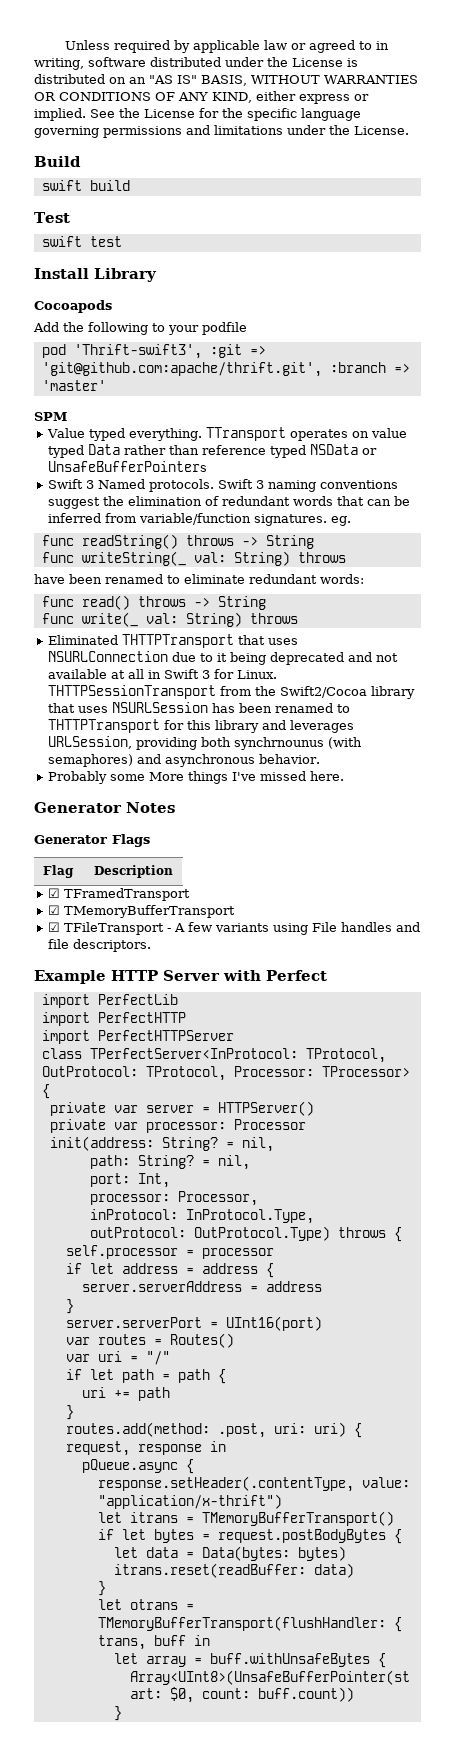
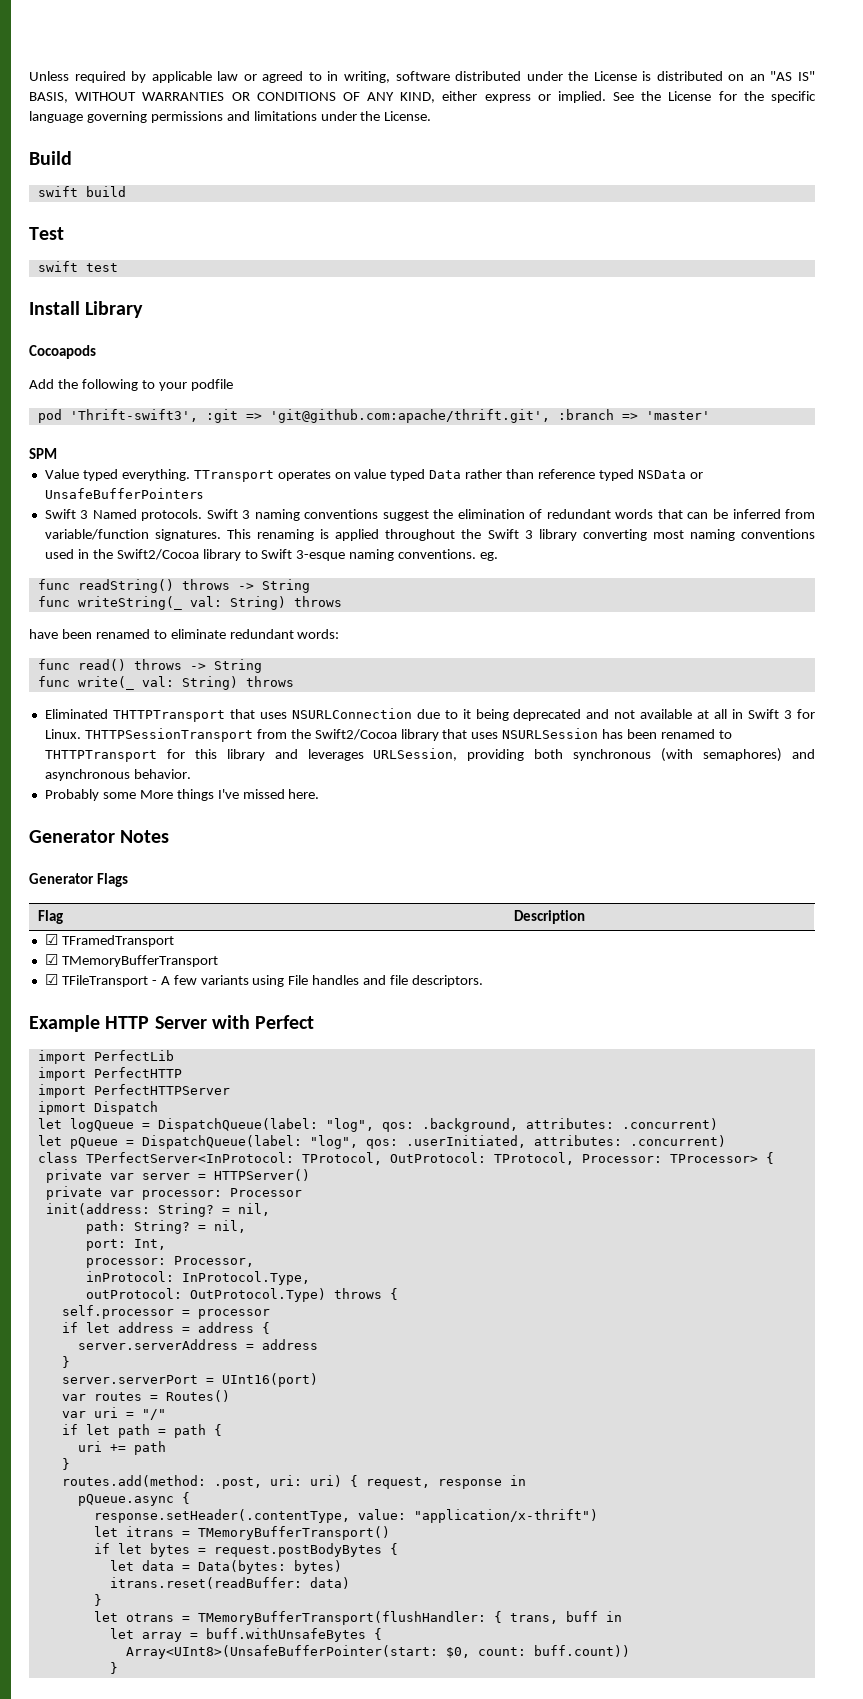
(328, 520) none -> [227,529,815,541] [44,549,477,561] This renaming is applied throughout the Swift 3 library converting most naming conventions used in the Swift2/Cocoa library to Swift 3-esque naming conventions.
[234,737,325,750] synchrnounus -> [573,749,652,761] synchronous
(234, 1035) none -> [37,1101,158,1115] [37,1118,718,1132] [37,1135,726,1149] // ipmort Dispatch // let logQueue = DispatchQueue(label: "log", qos: .background, attributes: .concurrent) // let pQueue = DispatchQueue(label: "log", qos: .userInitiated, attributes: .concurrent)

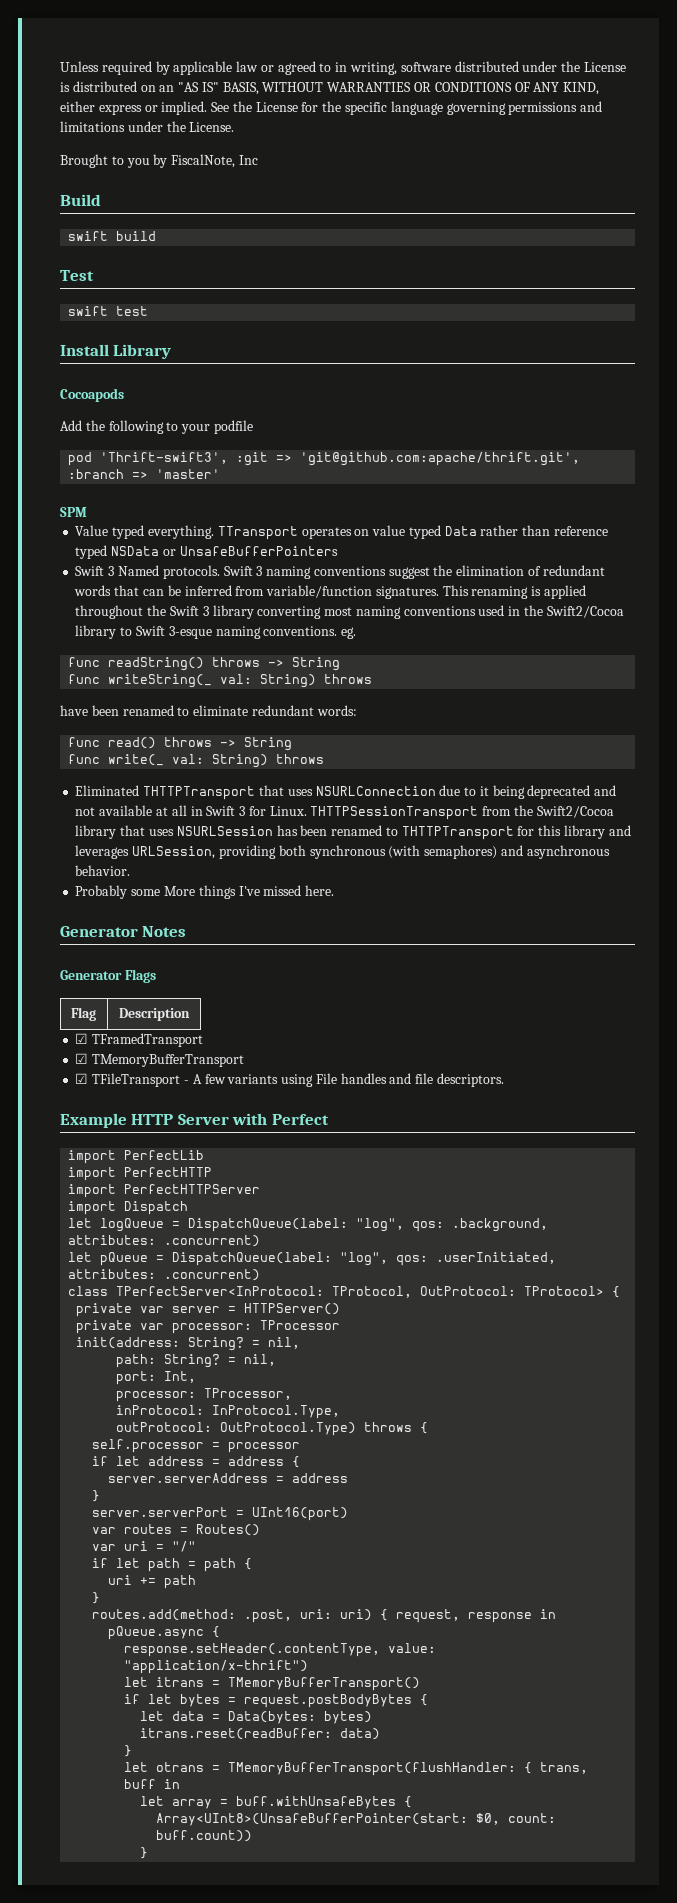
(432, 116) none -> [60,154,258,168] // Brought to you by FiscalNote, Inc
[37,1101,86,1115] ipmort -> [68,1201,117,1215] import
[493,1152,758,1165] TProtocol, Processor: TProcessor> -> [524,1286,605,1296] TProtocol>
[229,1188,302,1197] Processor -> [260,1320,341,1330] TProcessor
[173,1256,254,1267] Processor, -> [204,1388,293,1400] TProcessor,

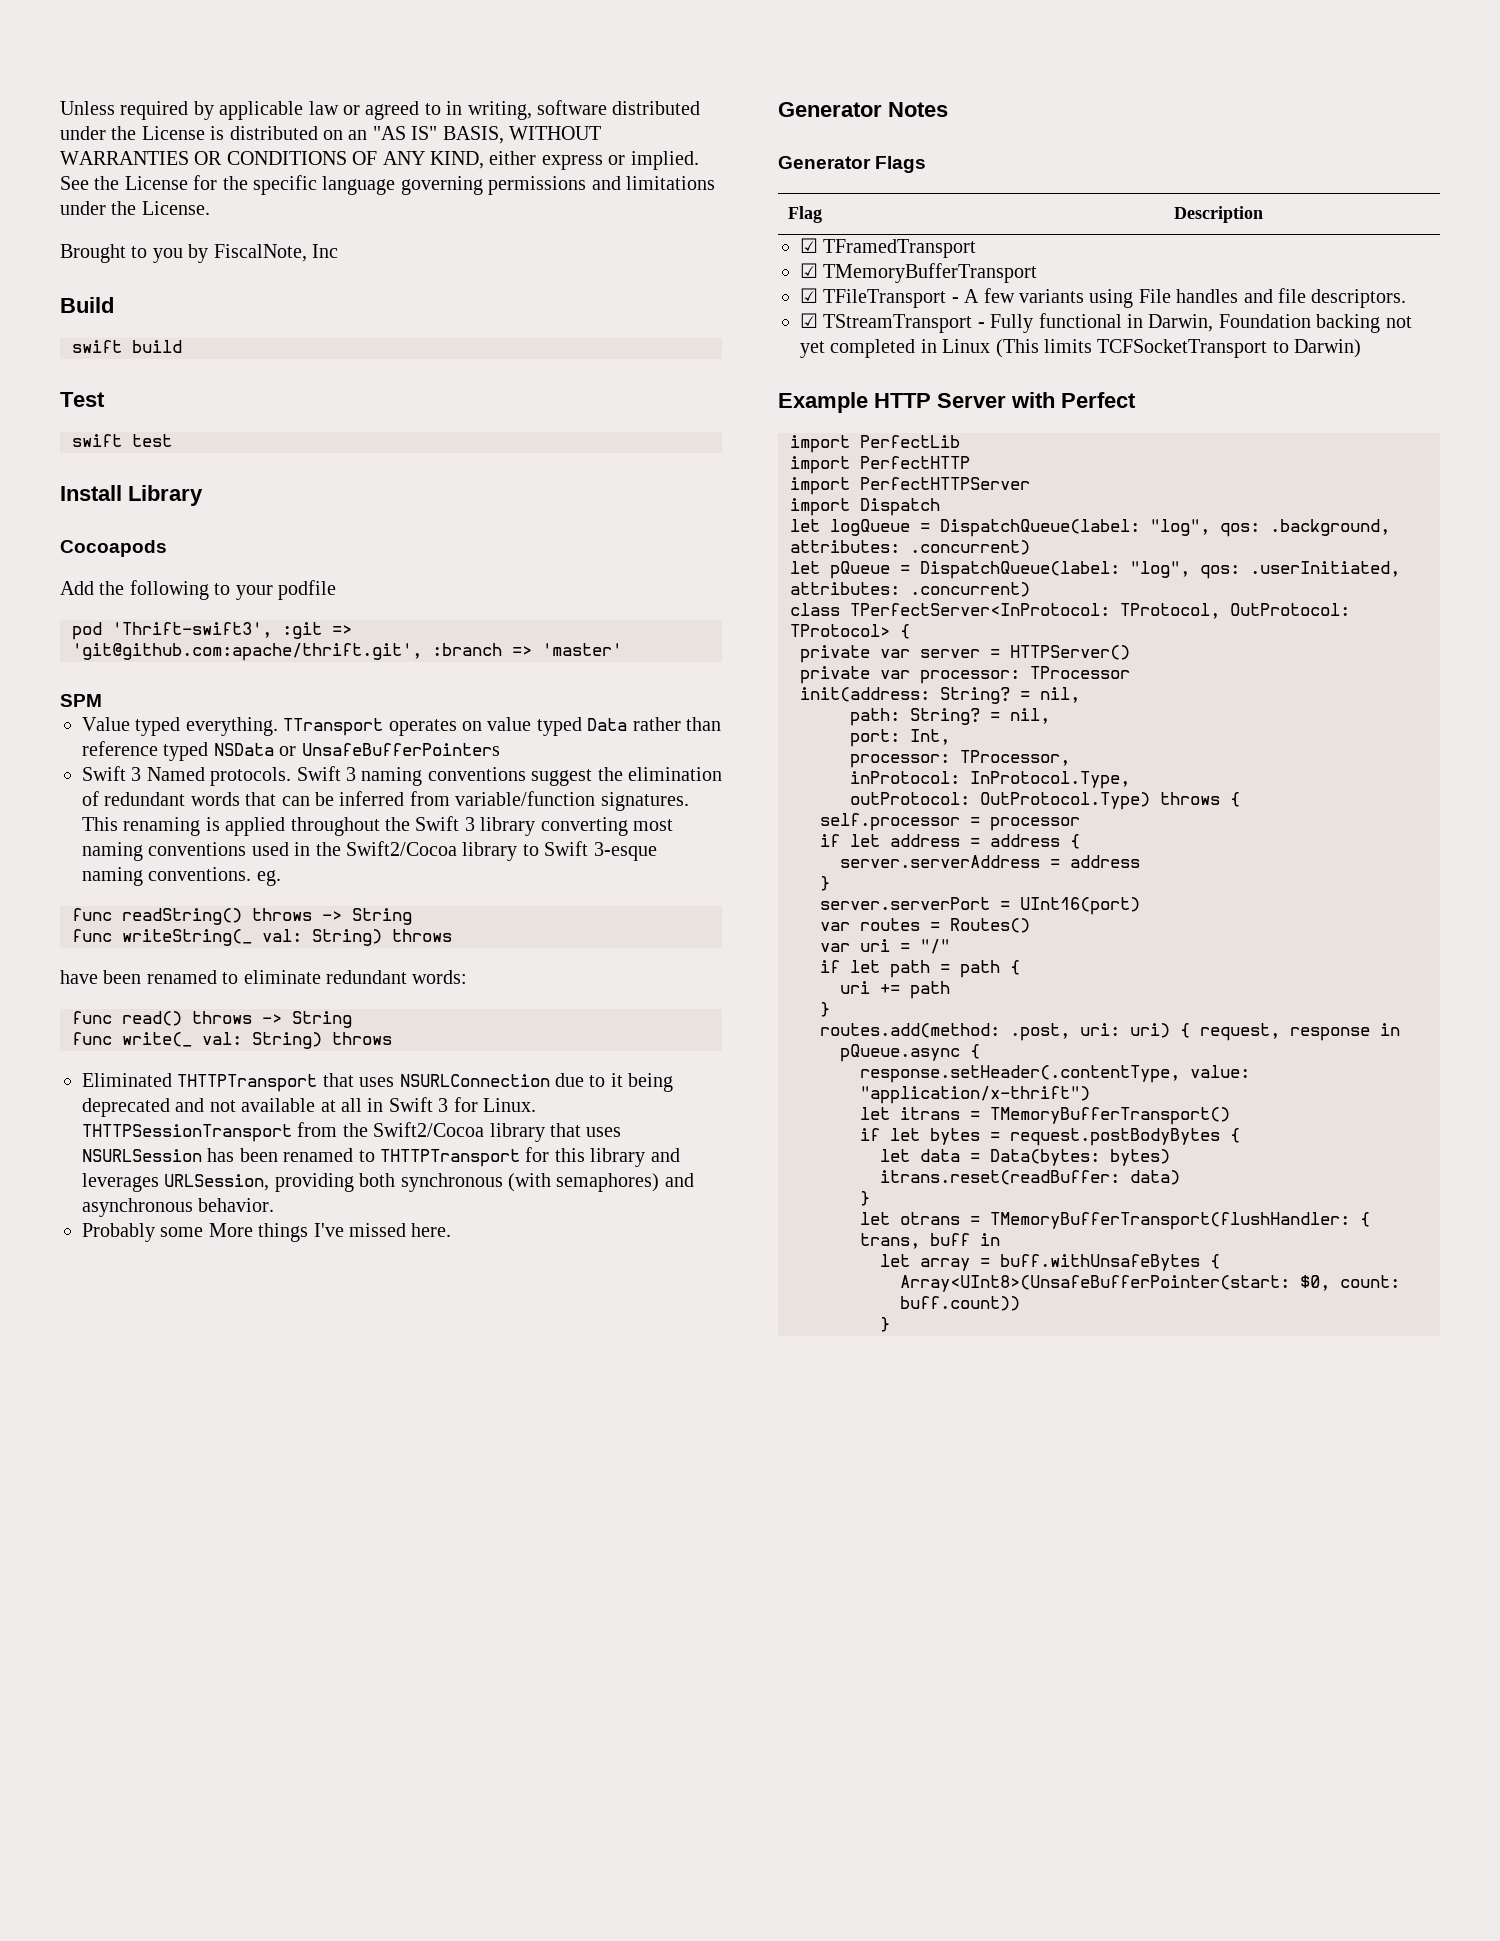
(504, 1080) none -> [800,313,1412,333] [800,339,1362,358] // ☑ TStreamTransport - Fully functional in Darwin, Foundation backing not yet completed in Linux (This limits TCFSocketTransport to Darwin)

